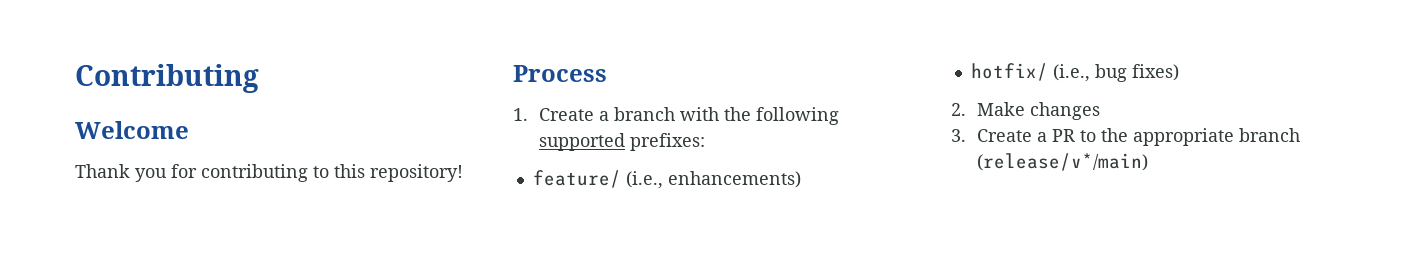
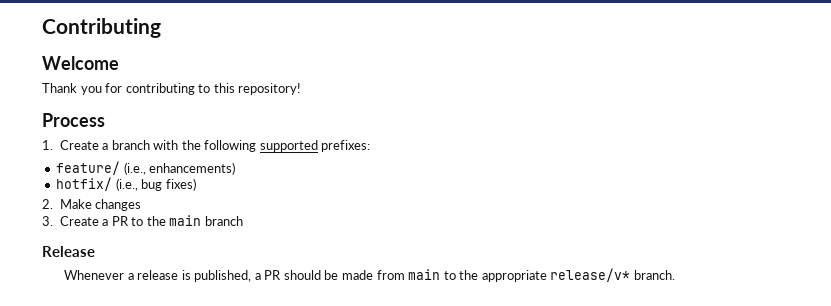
[1133,128,1301,146] [977,153,1149,171] appropriate branch (release/v*/main) -> [169,215,243,226] [42,246,95,257] [64,268,675,282] main branch // Release // Whenever a release is published, a PR should be made from main to the appropriate release/v* branch.

